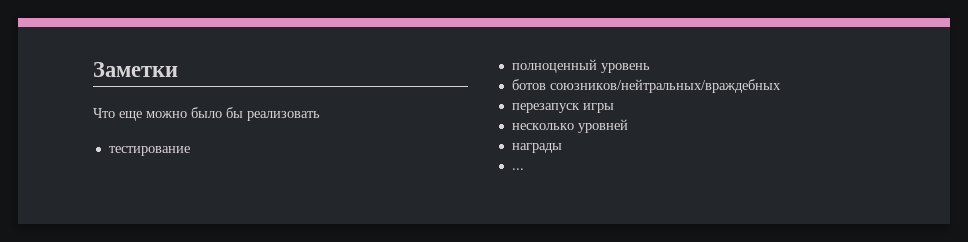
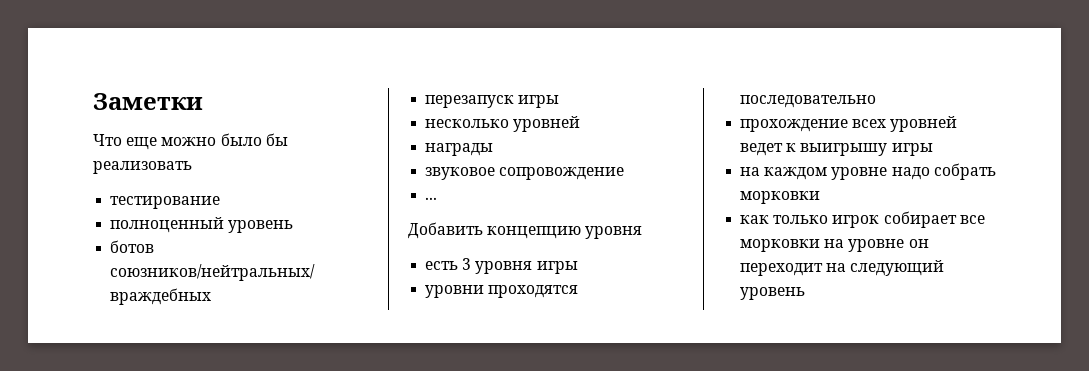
(562, 148) none -> [425,167,625,180] // звуковое сопровождение
(524, 169) none -> [408,222,643,239] [425,258,578,274] [425,285,579,298] [740,95,877,108] [740,116,958,132] [740,143,933,156] [740,163,996,180] [740,191,821,204] [740,211,985,228] [740,239,929,252] [740,260,945,276] [740,287,806,300] // Добавить концепцию уровня // есть 3 уровня игры // уровни проходятся последовательно // прохождение всех уровней ведет к выигрышу игры // на каждом уровне надо собрать морковки // как только игрок собирает все морковки на уровне он переходит на следующий уровень

